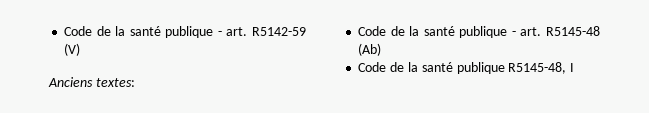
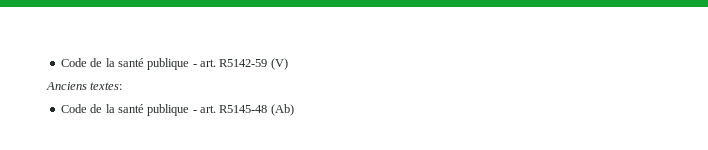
[358,62,575,74] // Code de la santé publique R5145-48, I -> (294, 110) none

